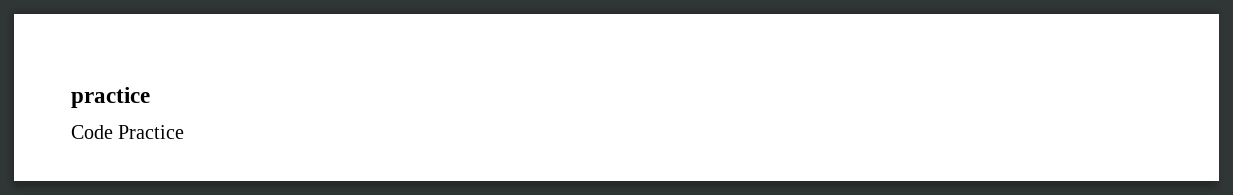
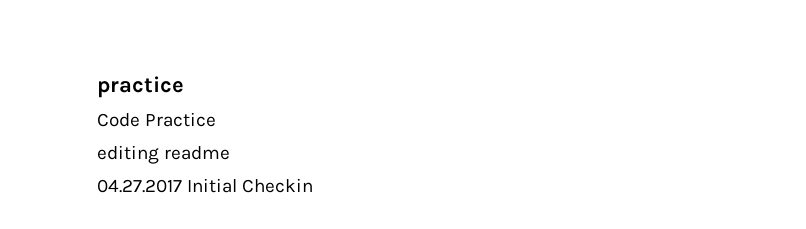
(185, 132) none -> [97,145,231,164] [97,178,314,193] // editing readme // 04.27.2017 Initial Checkin

